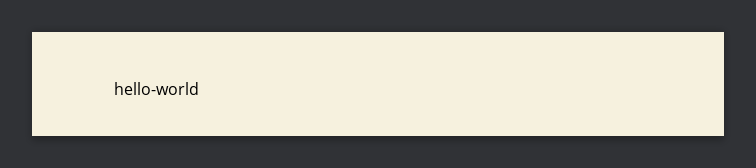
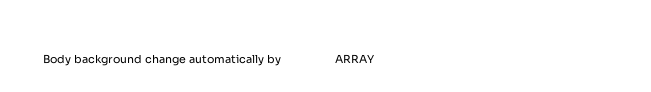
[114,82,199,95] hello-world -> [43,54,374,66] Body background change automatically by ARRAY

